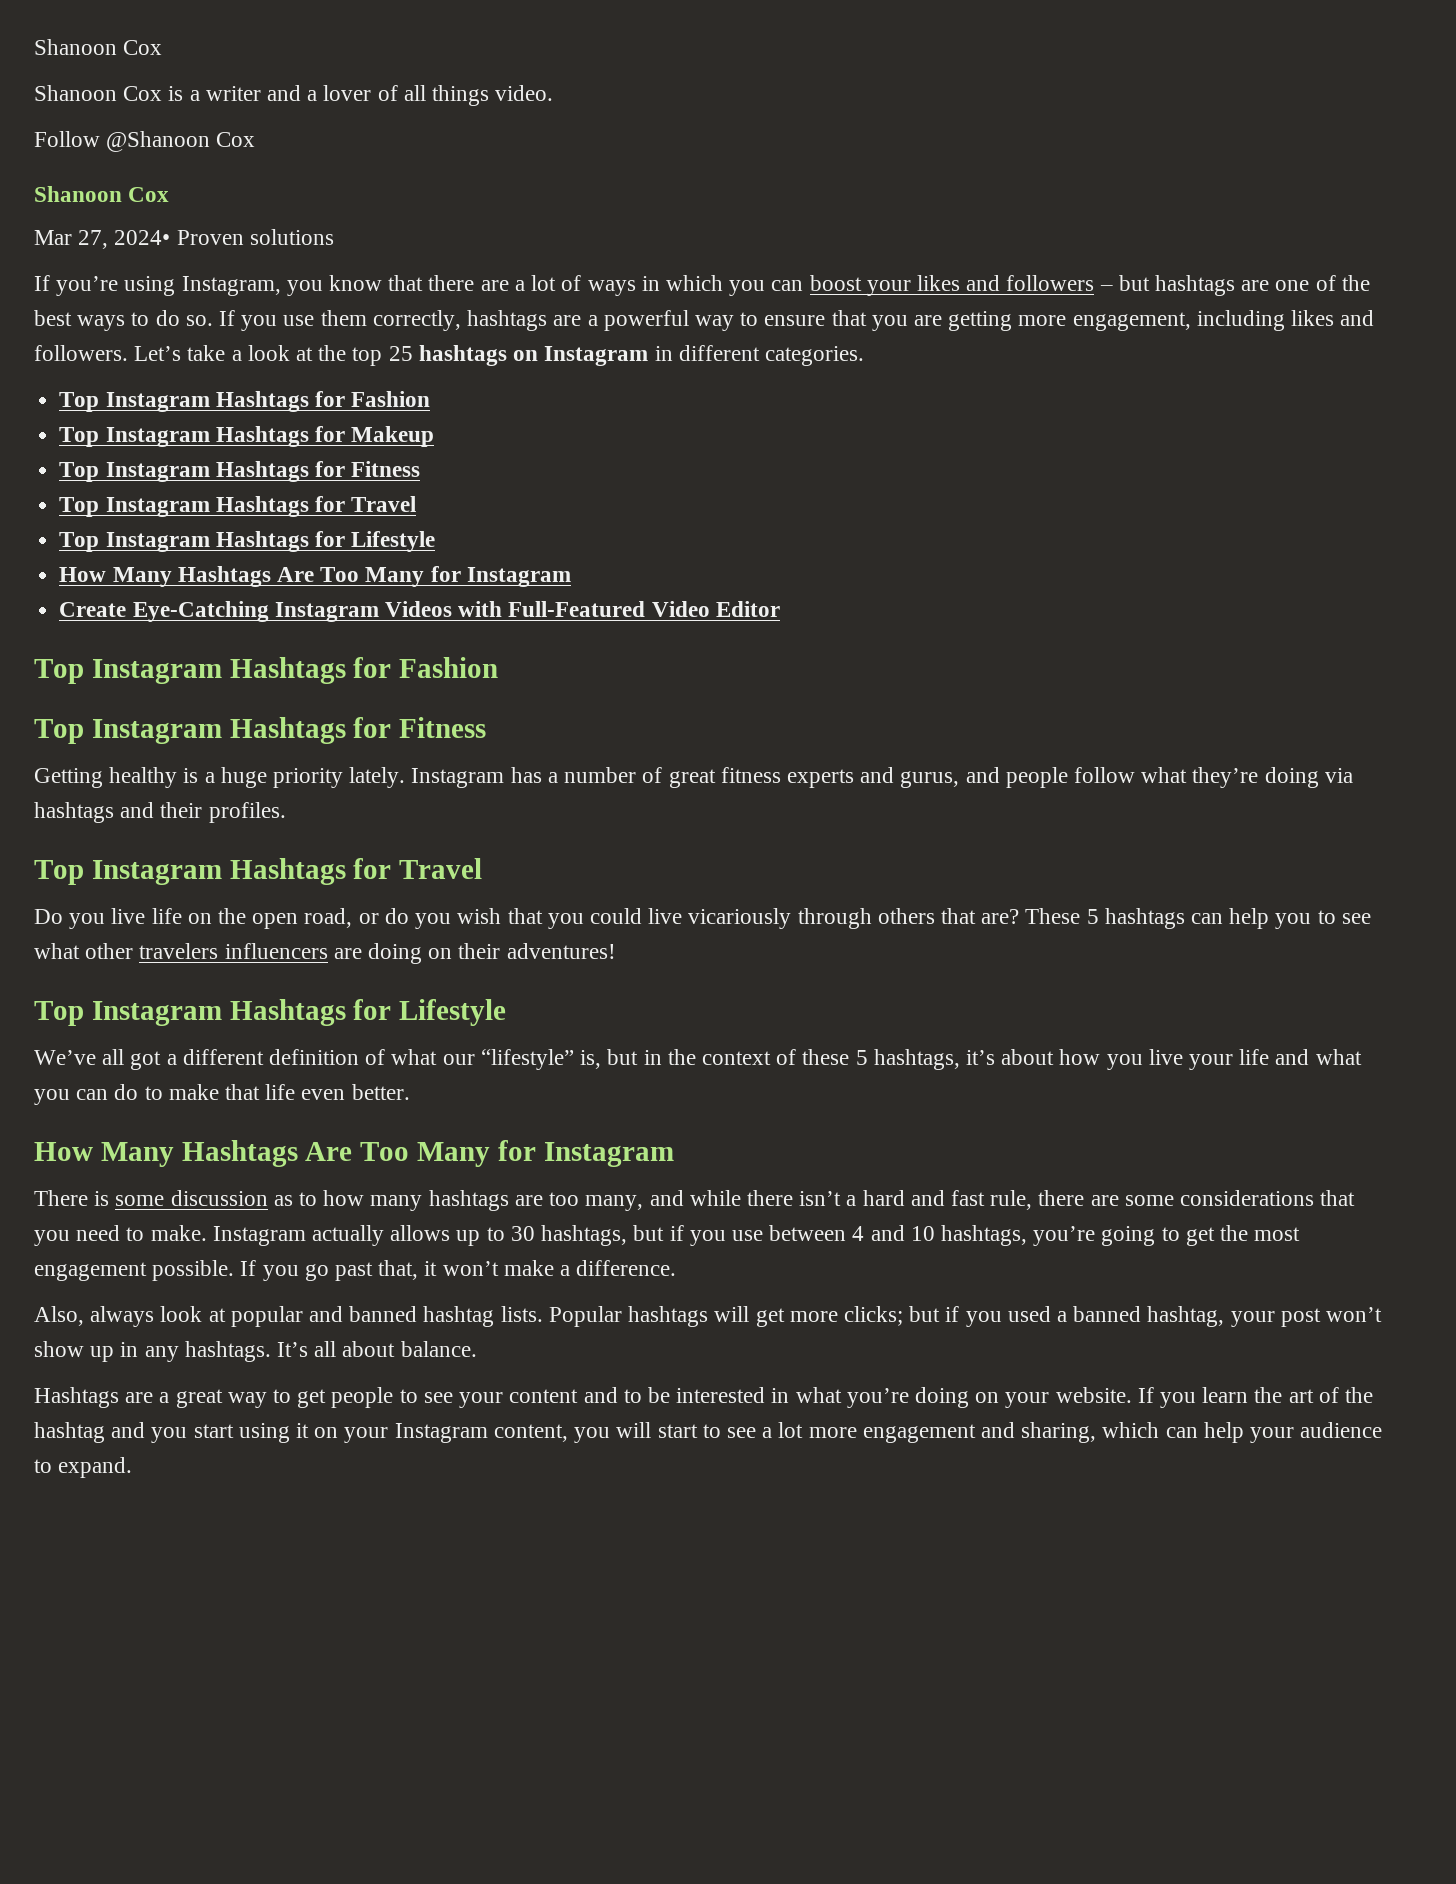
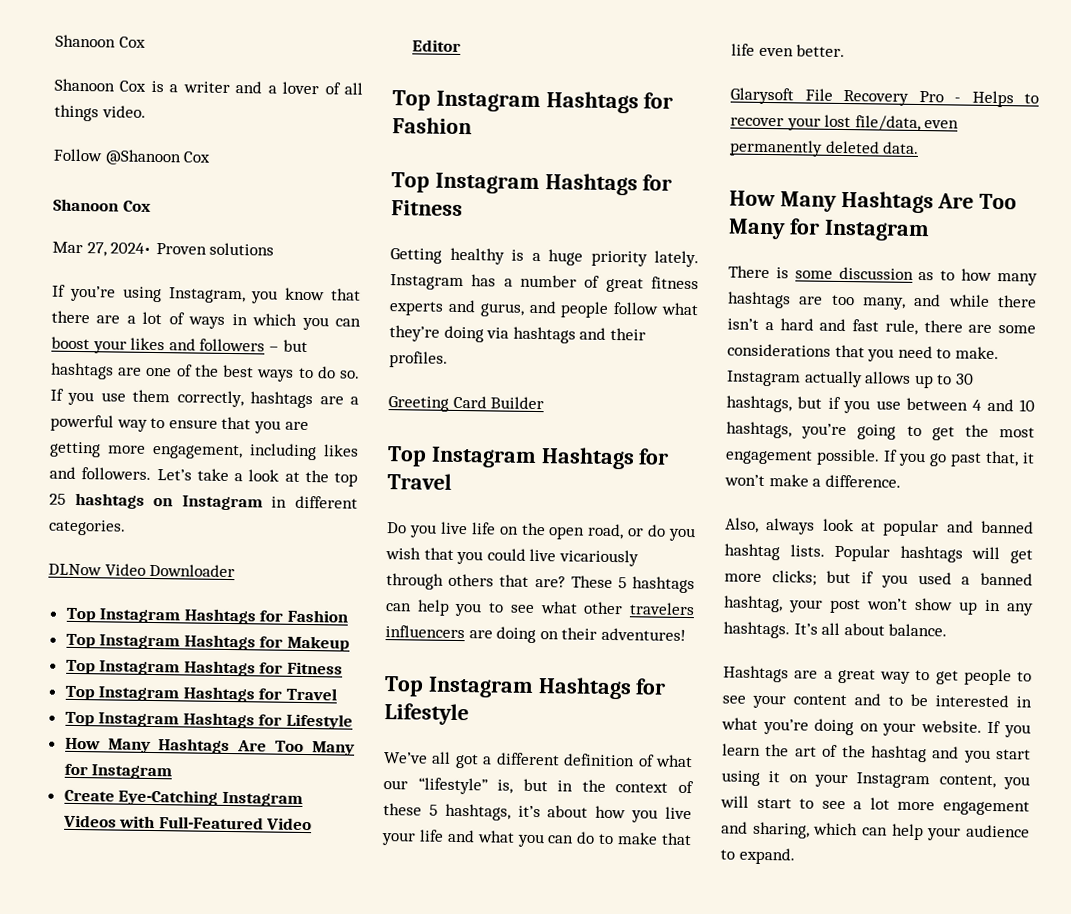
(864, 356) none -> [48,563,236,578] // DLNow Video Downloader
(286, 812) none -> [388,395,545,412] // Greeting Card Builder
(410, 1092) none -> [730,87,1039,108] [730,114,960,132] [729,139,920,157] // Glarysoft File Recovery Pro - Helps to recover your lost file/data, even permanently deleted data.

